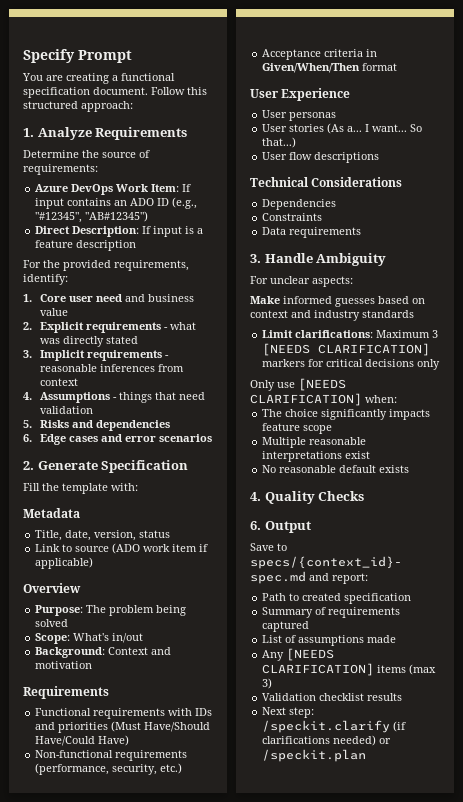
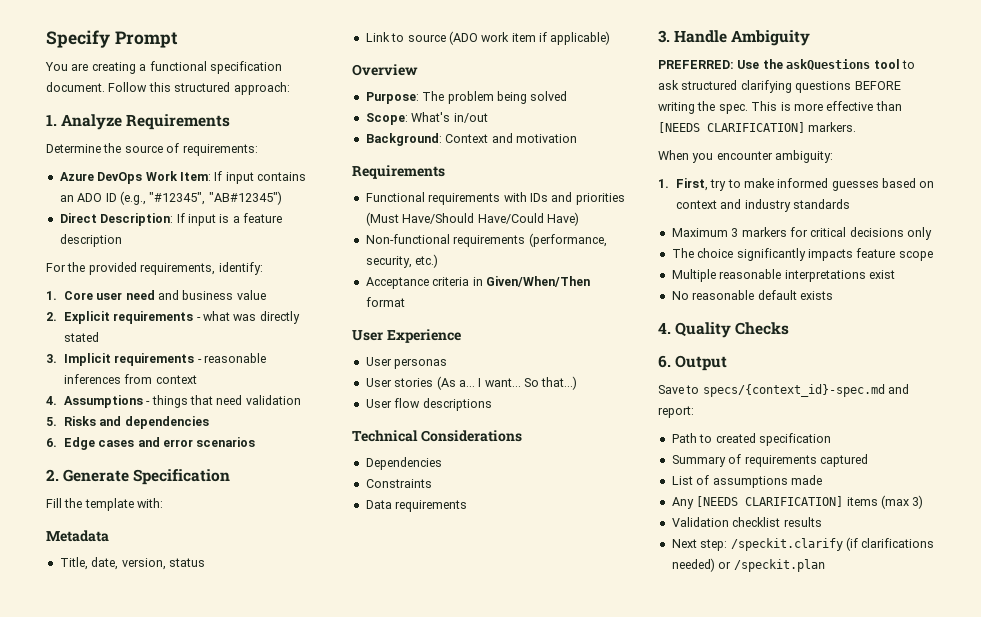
[250,276,353,287] [250,296,280,304] For unclear aspects: // Make -> [658,59,915,70] [658,80,901,93] [658,101,902,114] [658,122,857,133] [658,150,834,163] [658,178,774,191] PREFERRED: Use the askQuestions tool to ask structured clarifying questions BEFORE writing the spec. This is more effective than [NEEDS CLARIFICATION] markers. // When you encounter ambiguity: // 1. First, try to make
[262,330,439,338] [262,343,431,356] Limit clarifications: Maximum 3 [NEEDS CLARIFICATION] -> [671,228,739,237] Maximum 3
[250,378,346,391] [250,393,397,406] // Only use [NEEDS CLARIFICATION] when: -> (932, 233) none

